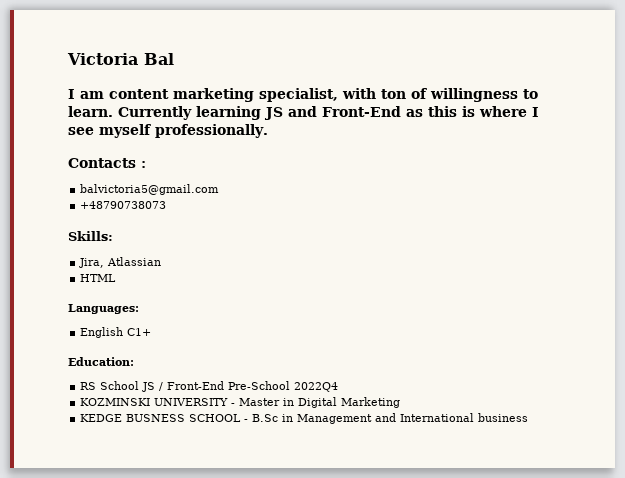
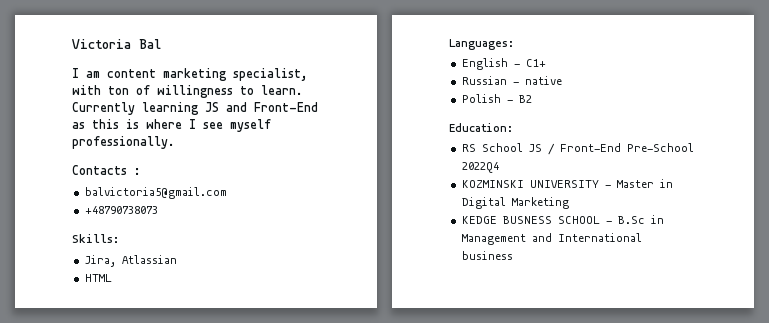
(124, 332) none -> [513,64,520,67] -
(152, 332) none -> [461,76,562,85] [461,94,532,103] // Russian - native // Polish - B2

